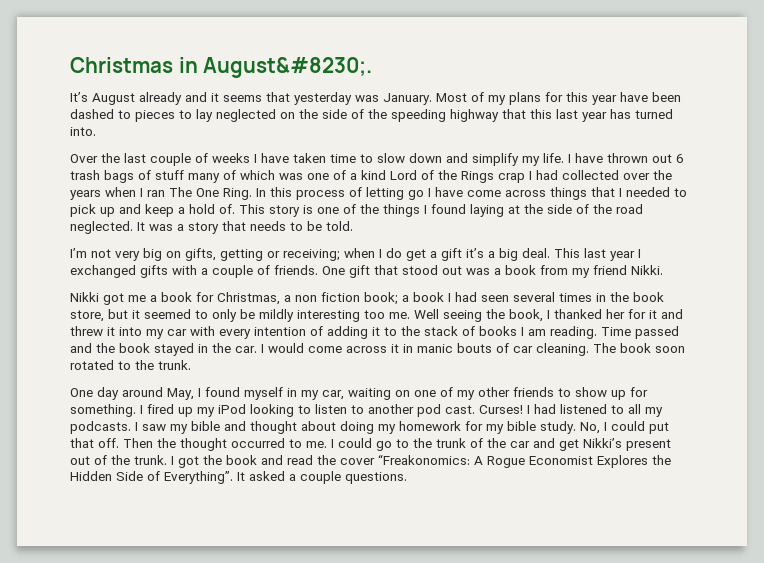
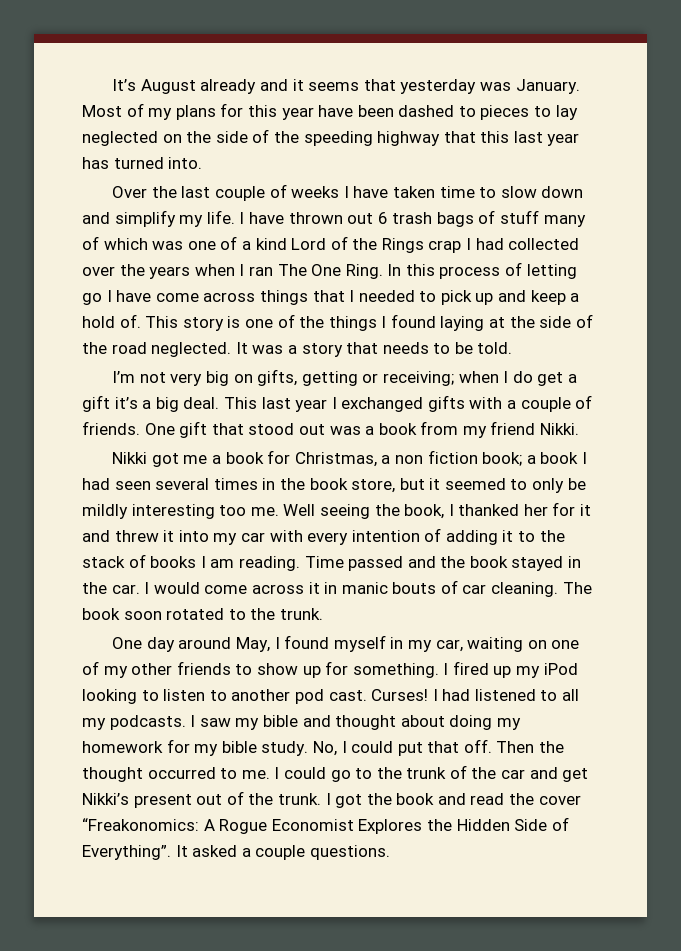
[70,57,373,78] Christmas in August&#8230;. // -> (112, 85) none

